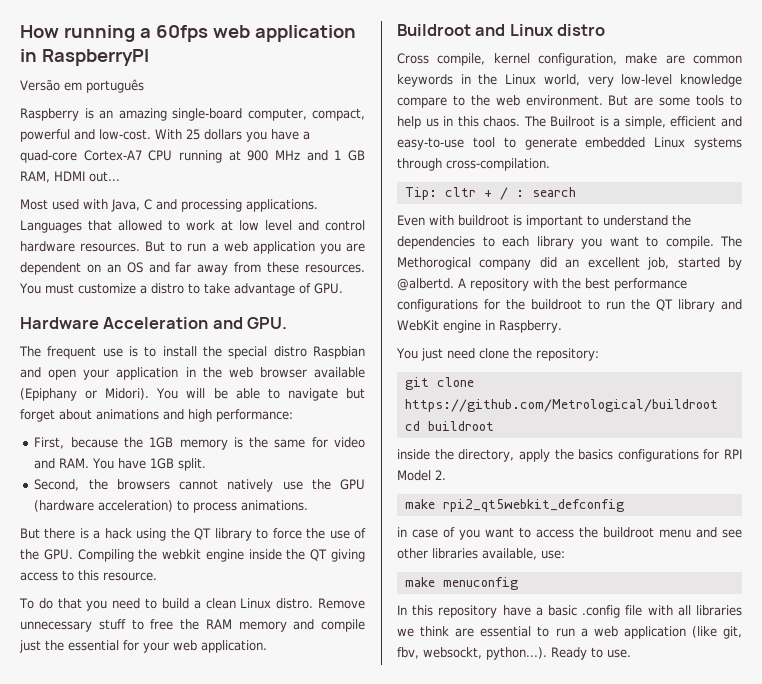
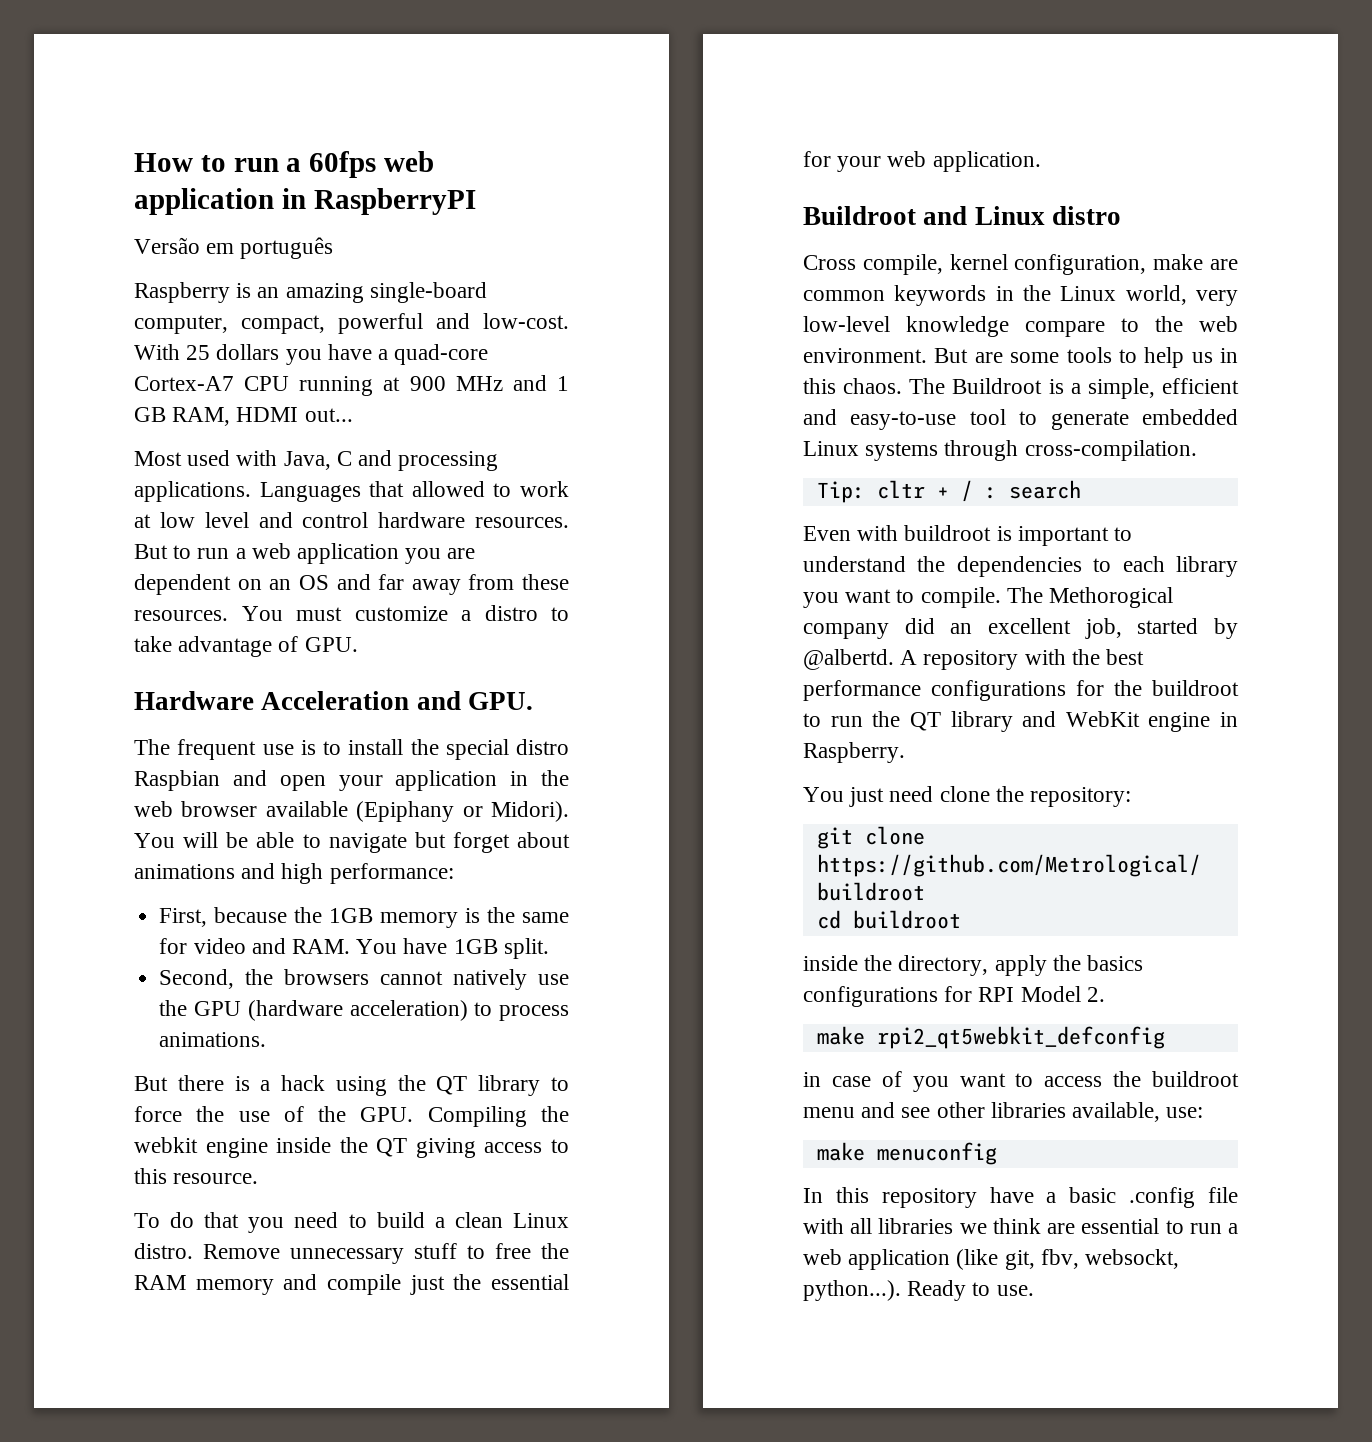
[63,25,135,42] running -> [200,155,279,172] to run
[550,116,596,127] Builroot -> [952,378,1043,394] Buildroot

